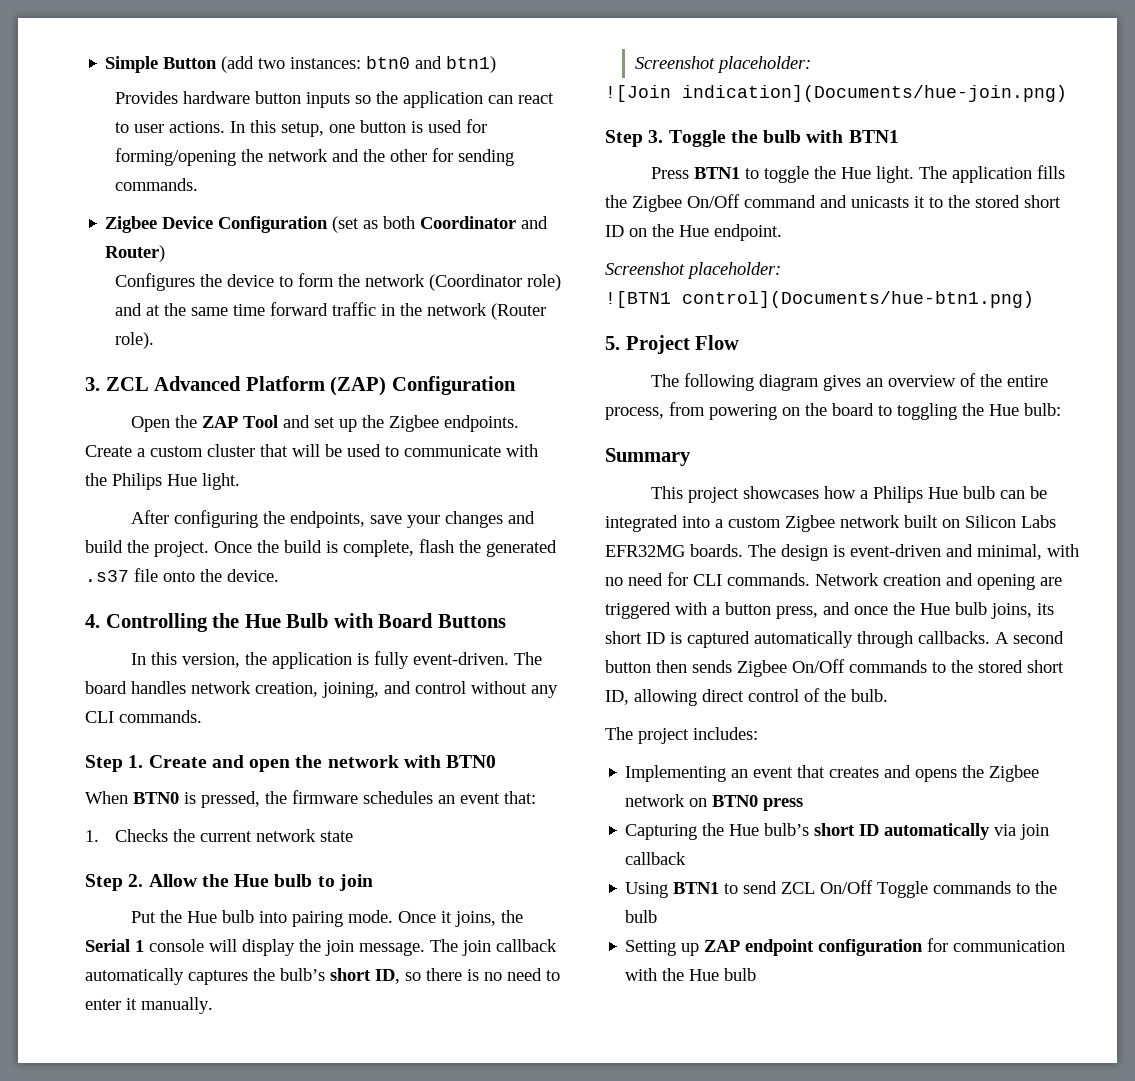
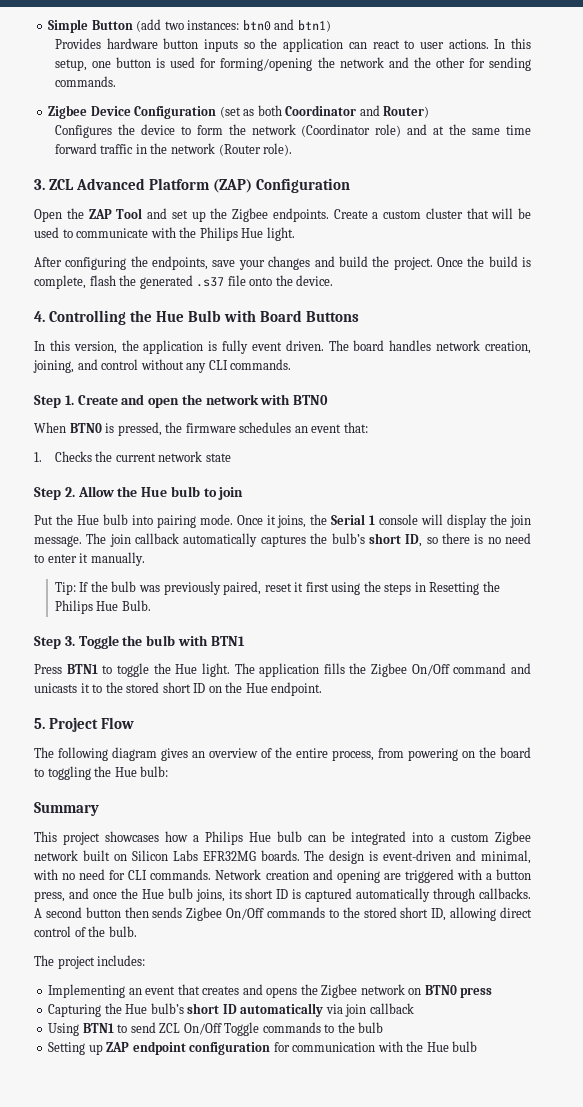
[412,652,509,665] event-driven. -> [251,340,324,351] event driven.
[635,56,812,73] [605,85,1067,102] Screenshot placeholder: // ![Join indication](Documents/hue-join.png) -> [54,581,500,595] [54,600,151,614] Tip: If the bulb was previously paired, reset it first using the steps in Resetting the Philips Hue Bulb.
[605,262,781,279] [605,291,1034,308] // Screenshot placeholder: // ![BTN1 control](Documents/hue-btn1.png) -> (323, 689) none

